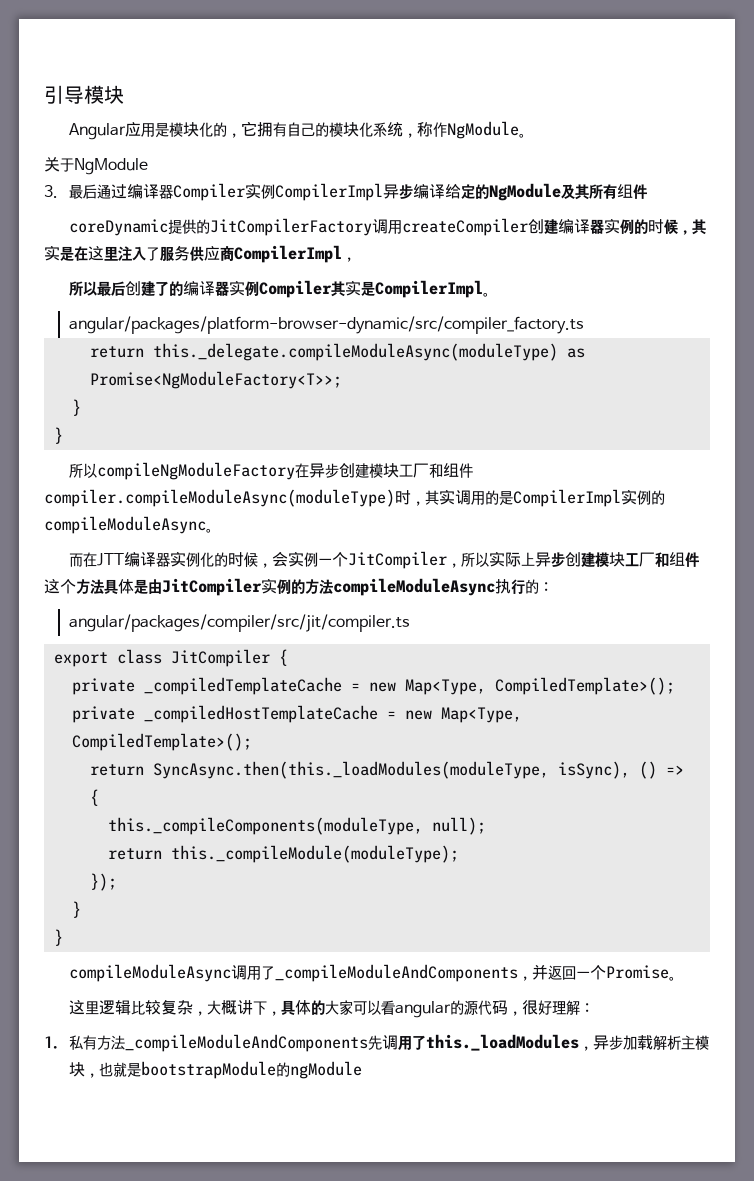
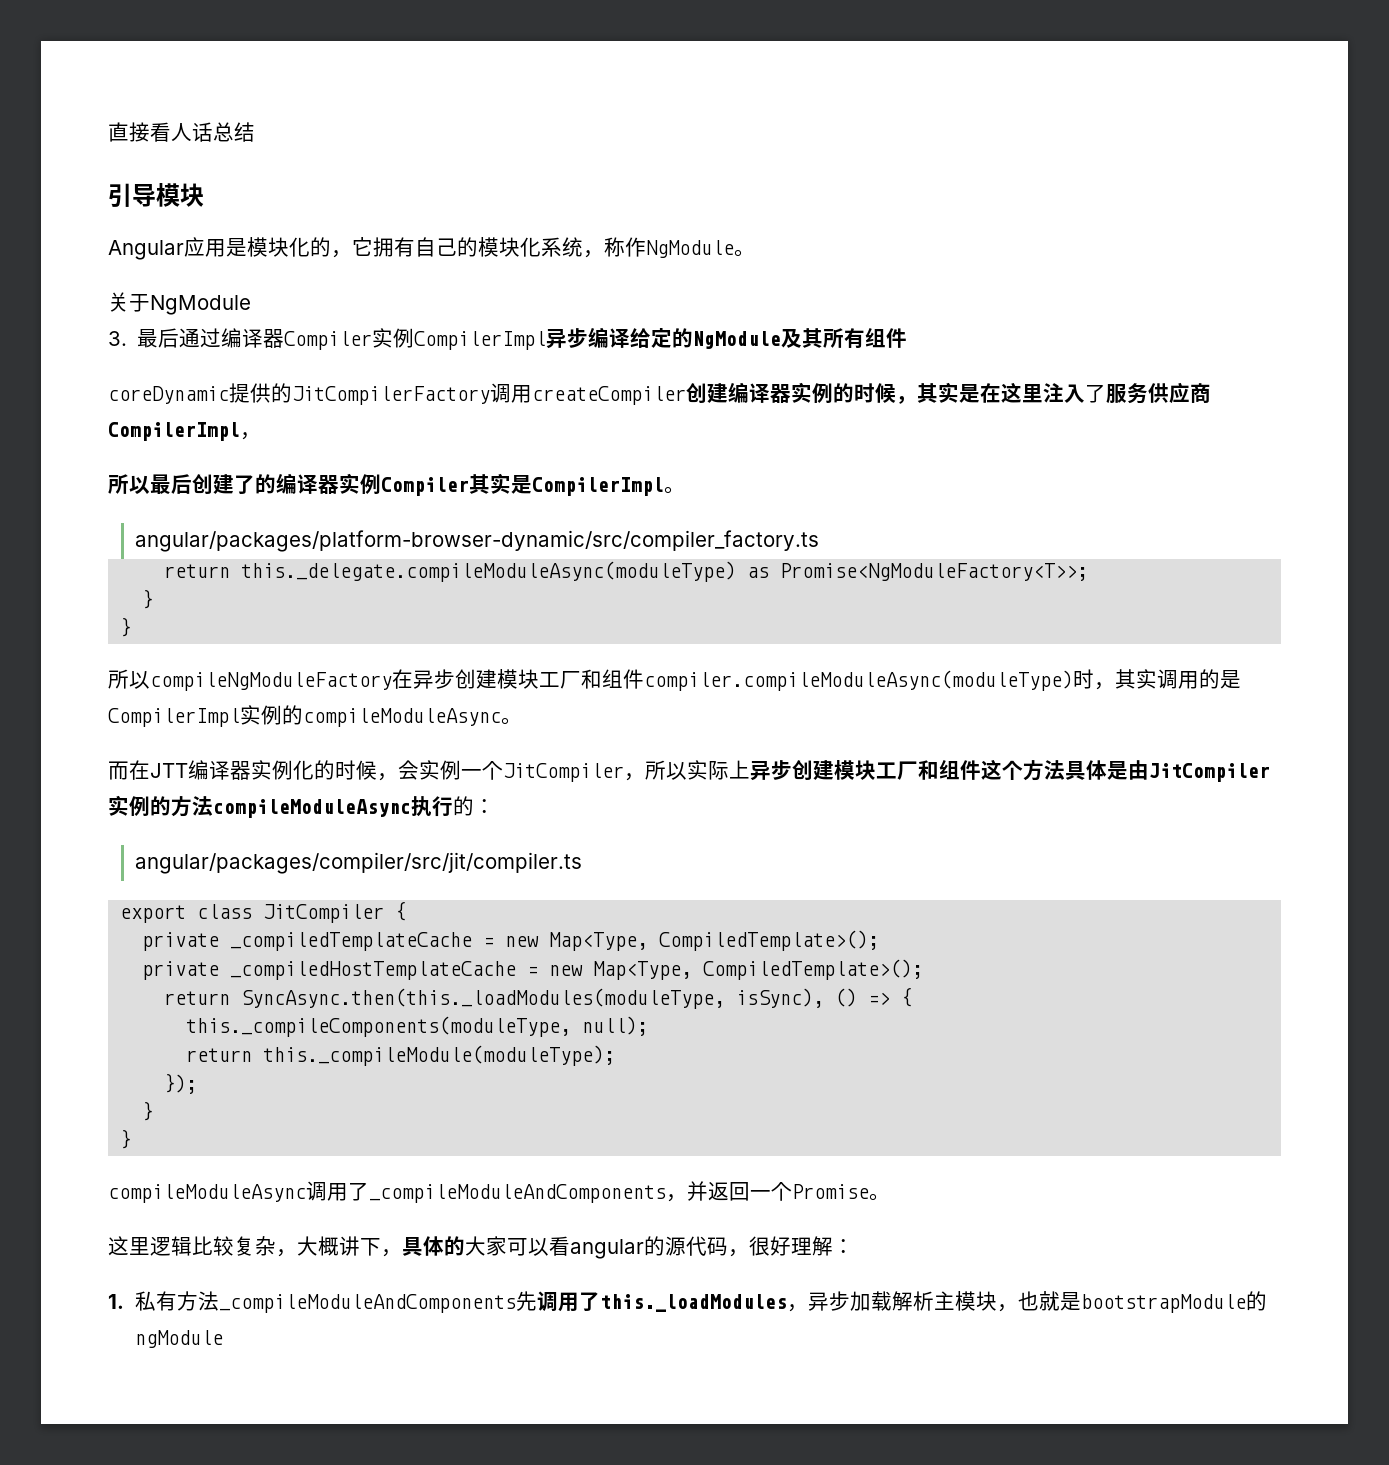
(44, 94) none -> [108,122,255,142] 直接看人话总结 //

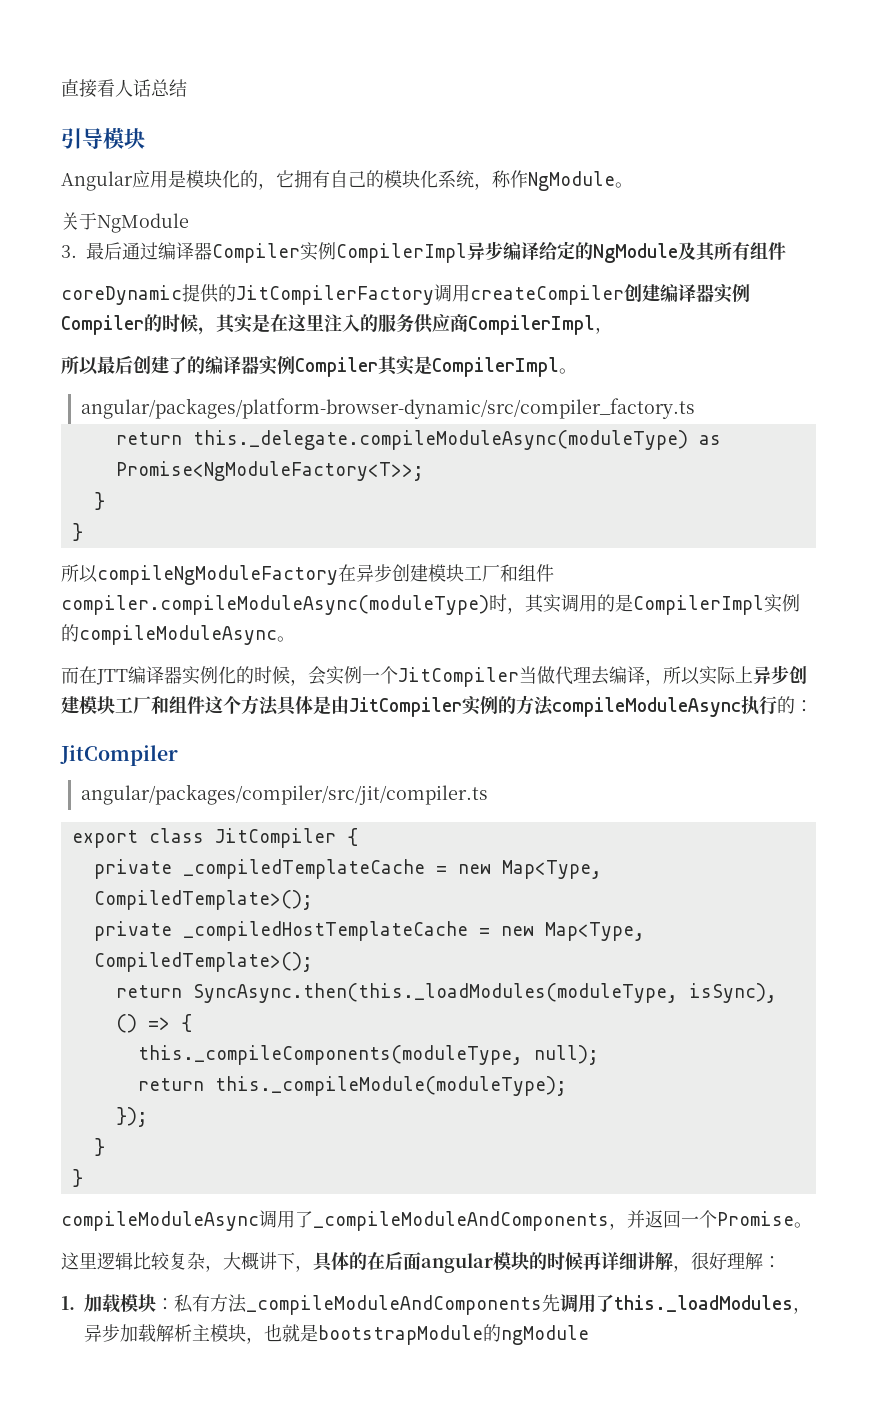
(833, 393) none -> [61,315,144,335] Compiler
[1085,384,1106,403] 了 -> [360,314,378,332] 的
(624, 772) none -> [519,666,645,685] 当做代理去编译
(495, 806) none -> [60,745,178,766] // JitCompiler
[465,1236,728,1259] 大家可以看angular的源代码 -> [367,1252,673,1273] 在后面angular模块的时候再详细讲解
(124, 1301) none -> [84,1294,174,1313] 加载模块：

